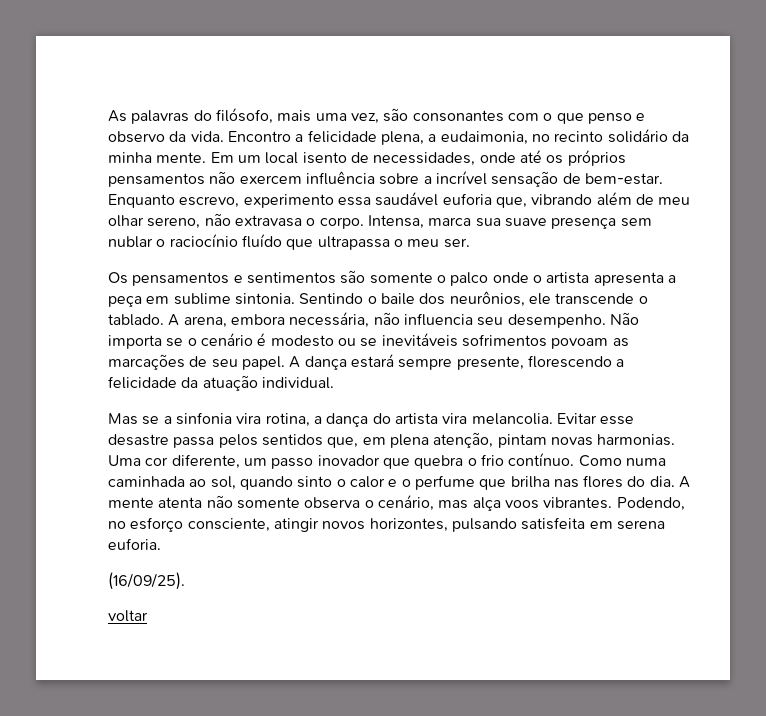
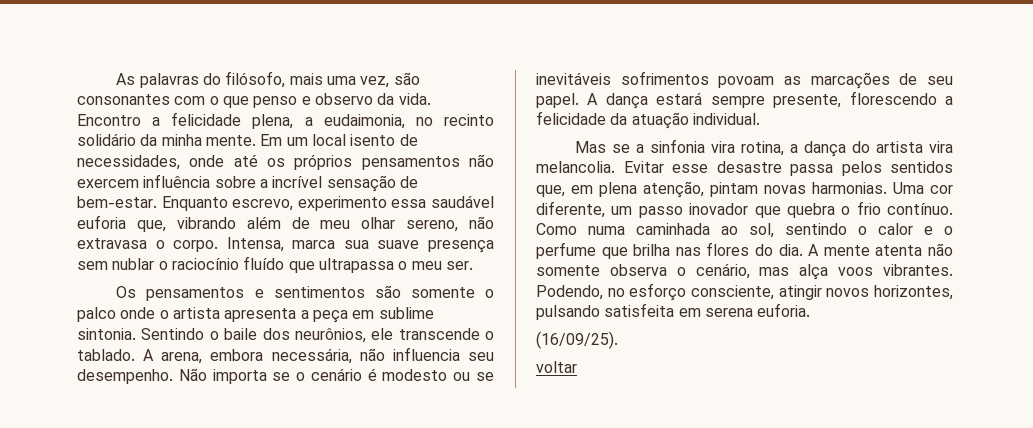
[239,476,333,490] quando sinto -> [785,223,847,235] sentindo

